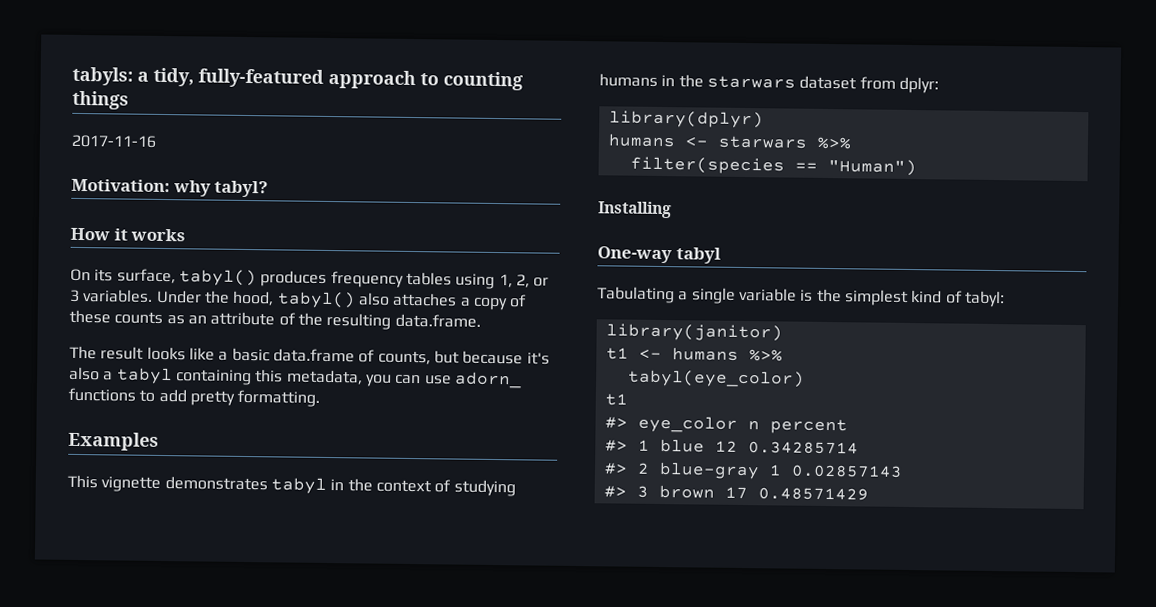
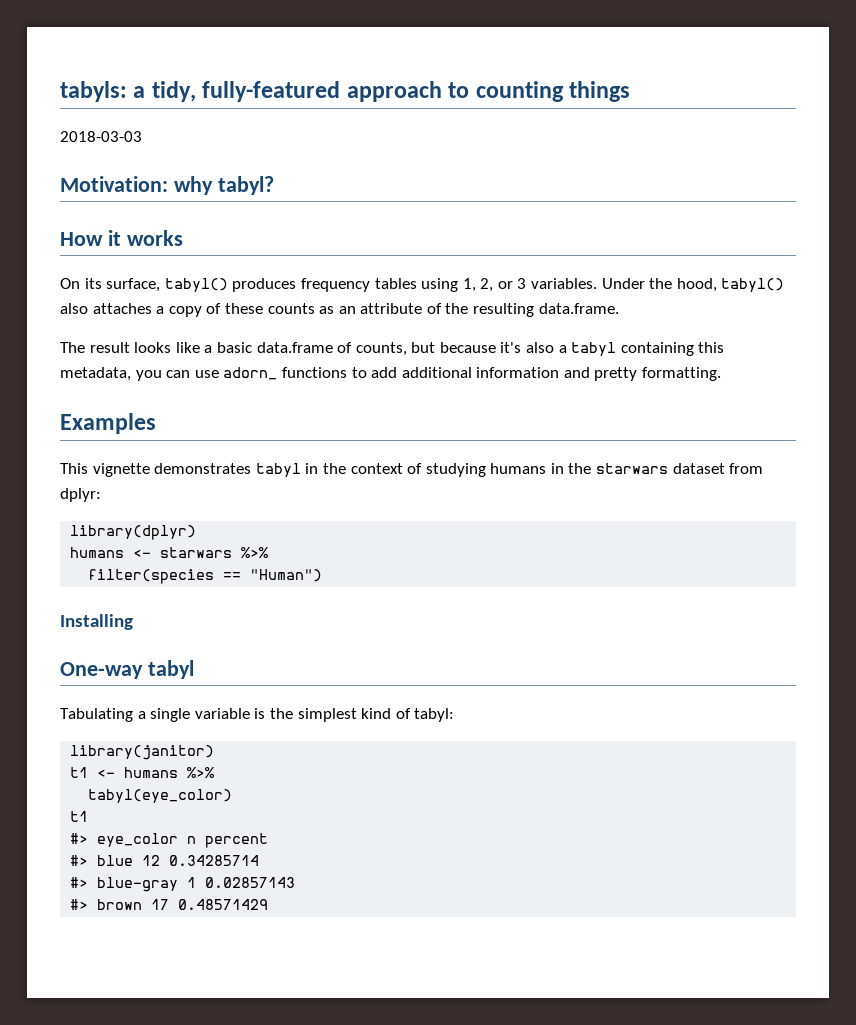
[71,134,156,148] 2017-11-16 -> [60,131,142,142] 2018-03-03
(187, 395) none -> [401,367,590,378] additional information and
[637,439,650,451] 1 -> (89, 860) none
[636,462,650,474] 2 -> (89, 882) none
[636,485,649,498] 3 -> (89, 904) none

